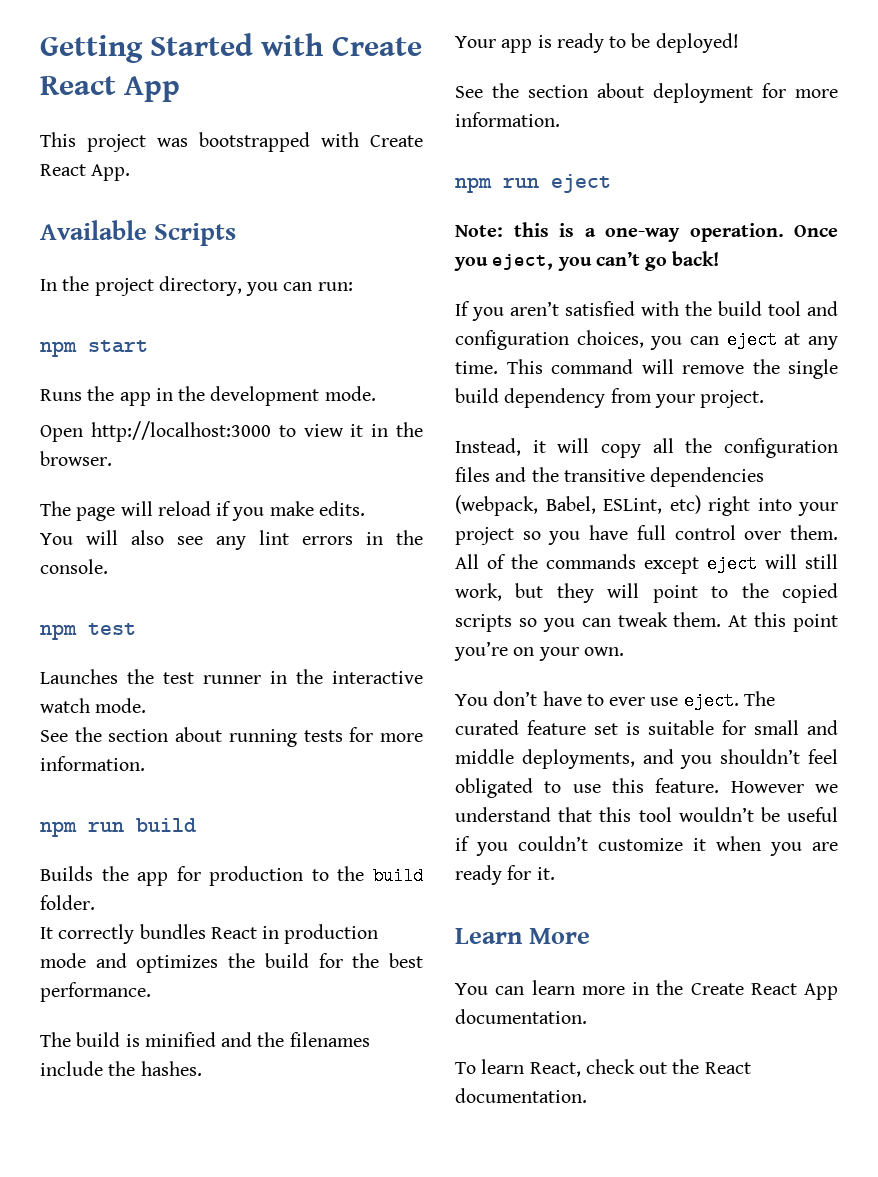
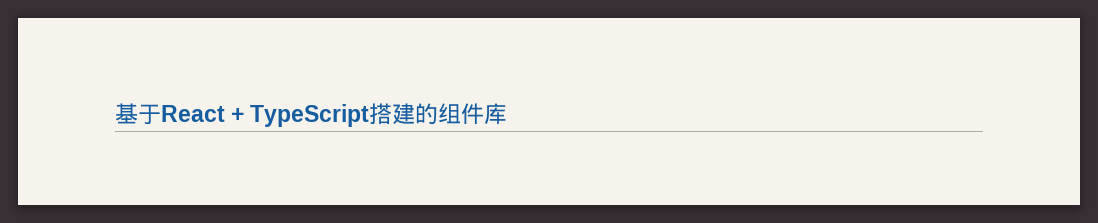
[40,33,422,63] [40,76,181,102] [40,132,423,152] [40,164,131,181] [40,220,237,246] [40,276,353,296] [40,340,148,357] [40,386,376,406] [40,421,423,442] [40,451,112,466] [40,501,365,521] [40,530,423,550] [40,559,108,574] [40,623,136,640] [40,669,423,684] [40,698,147,713] [40,727,424,747] [40,756,145,771] [40,818,196,837] [40,866,423,886] [40,895,95,910] [40,924,379,944] [40,953,424,973] [40,982,151,1002] [40,1032,370,1047] [40,1061,202,1076] [455,33,739,53] [455,83,838,103] [455,112,560,127] [455,174,611,193] [455,222,838,242] [454,251,720,271] [455,301,838,321] [455,330,838,350] [455,359,838,379] [455,388,765,408] [455,438,838,458] [455,467,765,487] [455,495,838,516] [455,525,838,545] [455,554,838,574] [455,583,838,603] [455,612,838,632] [454,641,624,661] [455,691,775,710] [455,720,838,735] [455,749,838,769] [455,778,838,798] [455,807,838,822] [455,836,838,856] [455,865,555,885] [455,928,591,944] [455,980,838,1000] [455,1009,587,1024] [455,1059,751,1077] [455,1088,587,1103] Getting Started with Create React App // This project was bootstrapped with Create React App. // Available Scripts // In the project directory, you can run: // npm start // Runs the app in the development mode. // Open http://localhost:3000 to view it in the browser. // The page will reload if you make edits. // You will also see any lint errors in the console. // npm test // Launches the test runner in the interactive watch mode. // See the section about running tests for more information. // npm run build // Builds the app for production to the build folder. // It correctly bundles React in production mode and optimizes the build for the best performance. // The build is minified and the filenames include the hashes. // Your app is ready to be deployed! // See the section about deployment for more information. // npm run eject // Note: this is a one-way operation. Once you eject, you can’t go back! // If you aren’t satisfied with the build tool and configuration choices, you can eject at any time. This command will remove the single build dependency from your project. // Instead, it will copy all the configuration files and the transitive dependencies (webpack, Babel, ESLint, etc) right into your project so you have full control over them. All of the commands except eject will still work, but they will point to the copied scripts so you can tweak them. At this point you’re on your own. // You don’t have to ever use eject. The curated feature set is suitable for small and middle deployments, and you shouldn’t feel obligated to use this feature. However we understand that this tool wouldn’t be useful if you couldn’t customize it when you are ready for it. // Learn More // You can learn more in the Create React App documentation. // To learn React, check out the React documentation. -> [115,103,508,127] 基于React + TypeScript搭建的组件库

